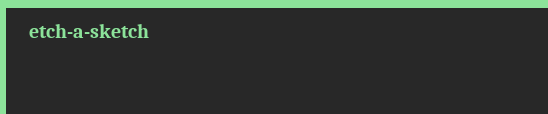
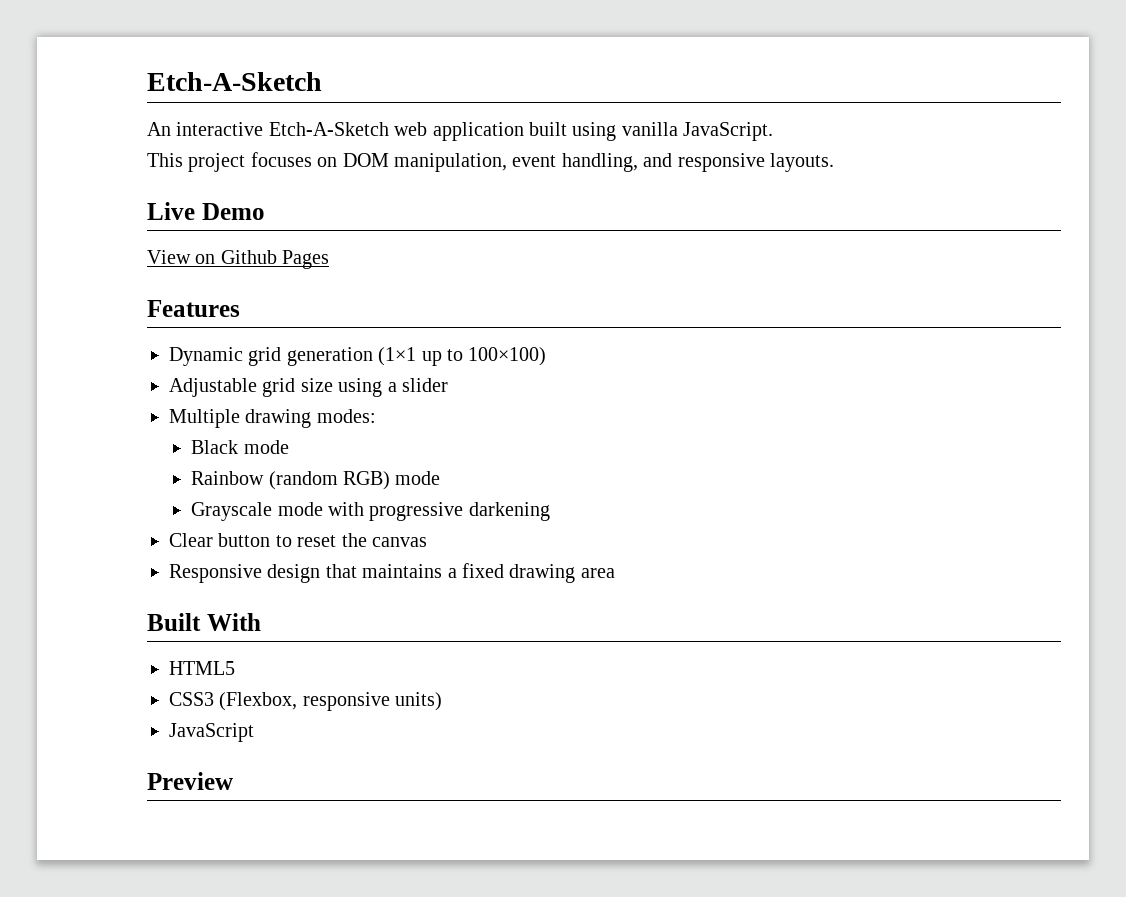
[29,23,149,38] etch-a-sketch -> [147,72,322,91] [147,122,774,141] [147,152,834,172] [147,202,265,220] [147,250,330,269] [147,300,240,317] [169,347,547,366] [169,378,448,397] [169,409,376,428] [191,440,289,454] [191,471,441,490] [191,502,550,521] [169,533,427,547] [169,563,615,583] [147,613,261,631] [169,661,235,675] [169,692,443,711] [169,723,254,742] [147,772,233,790] Etch-A-Sketch // An interactive Etch-A-Sketch web application built using vanilla JavaScript. // This project focuses on DOM manipulation, event handling, and responsive layouts. // Live Demo // View on Github Pages // Features // Dynamic grid generation (1×1 up to 100×100) // Adjustable grid size using a slider // Multiple drawing modes: // Black mode // Rainbow (random RGB) mode // Grayscale mode with progressive darkening // Clear button to reset the canvas // Responsive design that maintains a fixed drawing area // Built With // HTML5 // CSS3 (Flexbox, responsive units) // JavaScript // Preview

